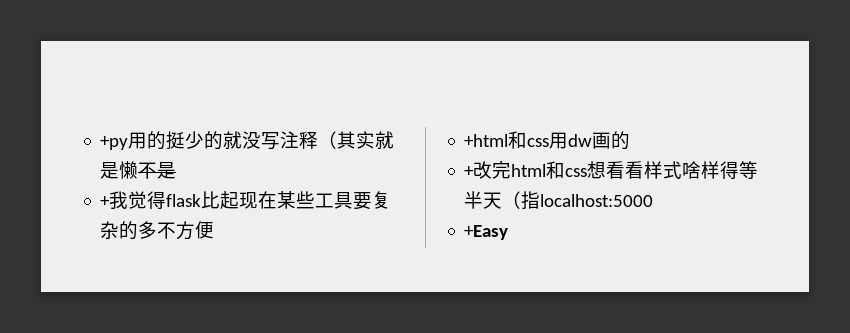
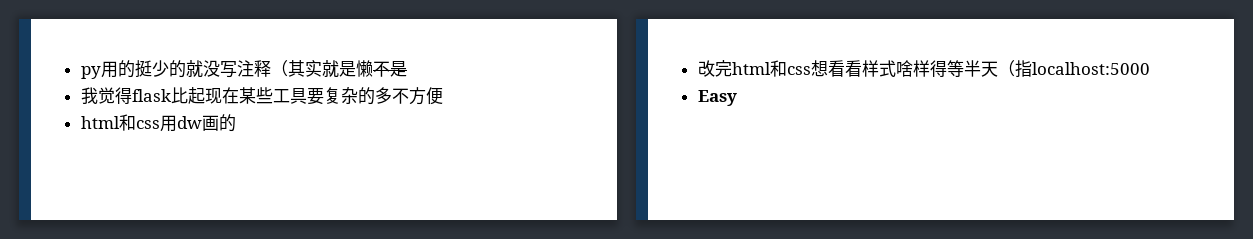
[100,136,129,150] +py -> [80,66,101,79] py
[100,196,111,207] + -> (407, 69) none
[464,134,509,147] +html -> [80,116,120,129] html
[464,166,475,177] + -> (236, 123) none
[464,225,509,240] +Easy -> [697,90,737,106] Easy

